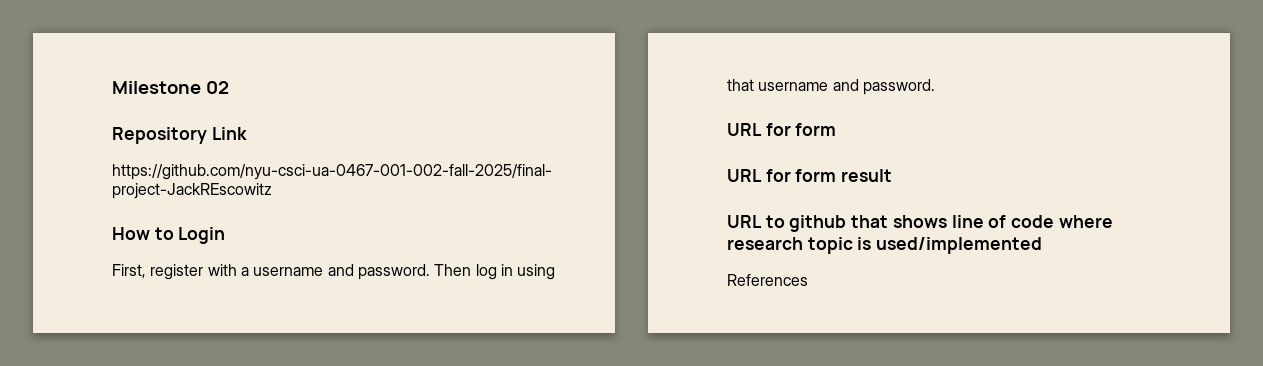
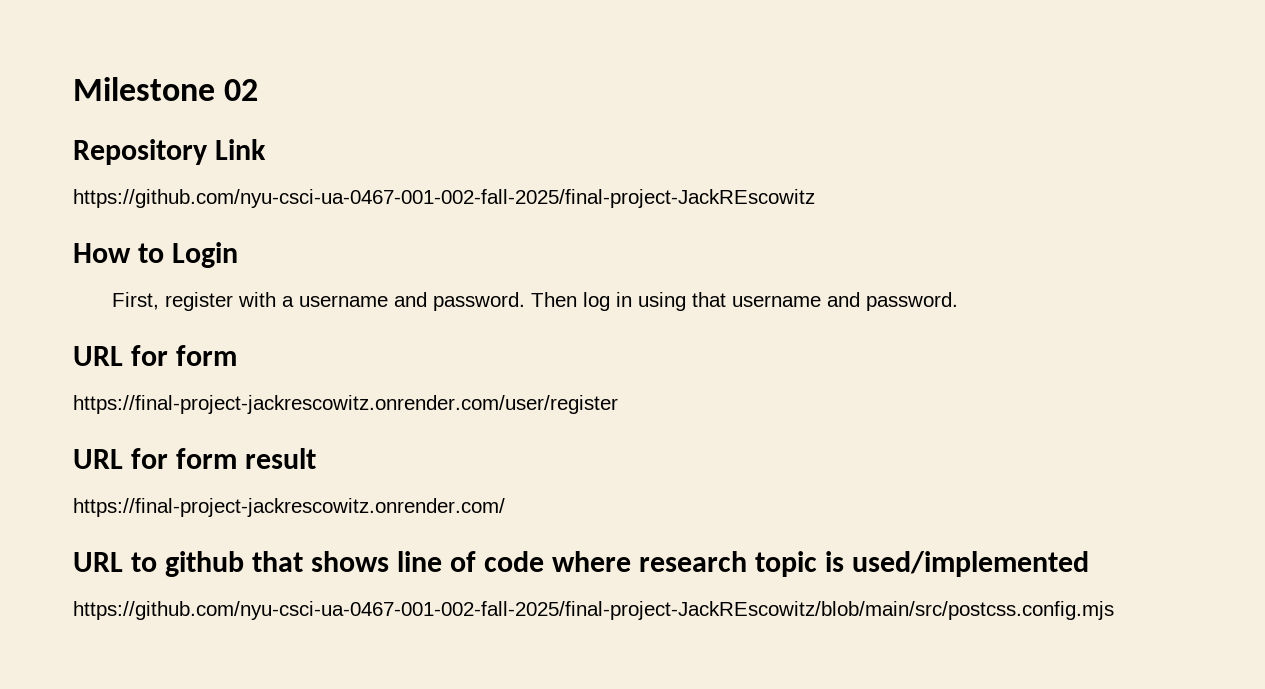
(837, 129) none -> [73,395,618,414] // https://final-project-jackrescowitz.onrender.com/user/register
(893, 175) none -> [73,498,505,517] // https://final-project-jackrescowitz.onrender.com/
[727,274,808,286] References -> [73,601,1114,620] https://github.com/nyu-csci-ua-0467-001-002-fall-2025/final-project-JackREscowitz/blob/main/src/postcss.config.mjs

